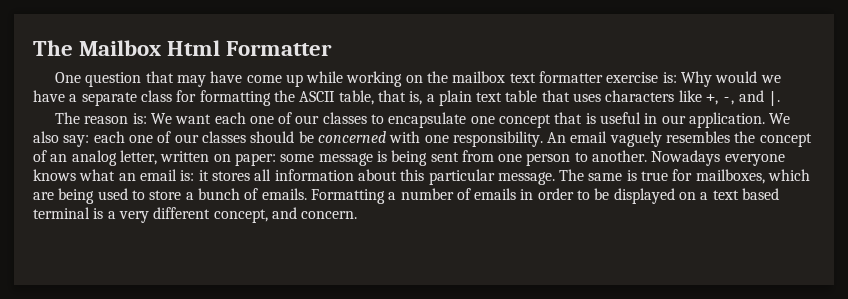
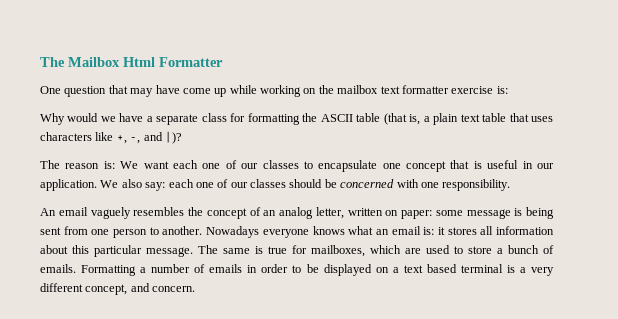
(677, 77) none -> (508, 90) //
[338,90,406,105] table, that -> [356,113,407,125] table (that
[768,91,781,106] |. -> [164,131,182,144] |)?
(543, 139) none -> (511, 185) //
[58,188,95,204] being -> (421, 251) none

